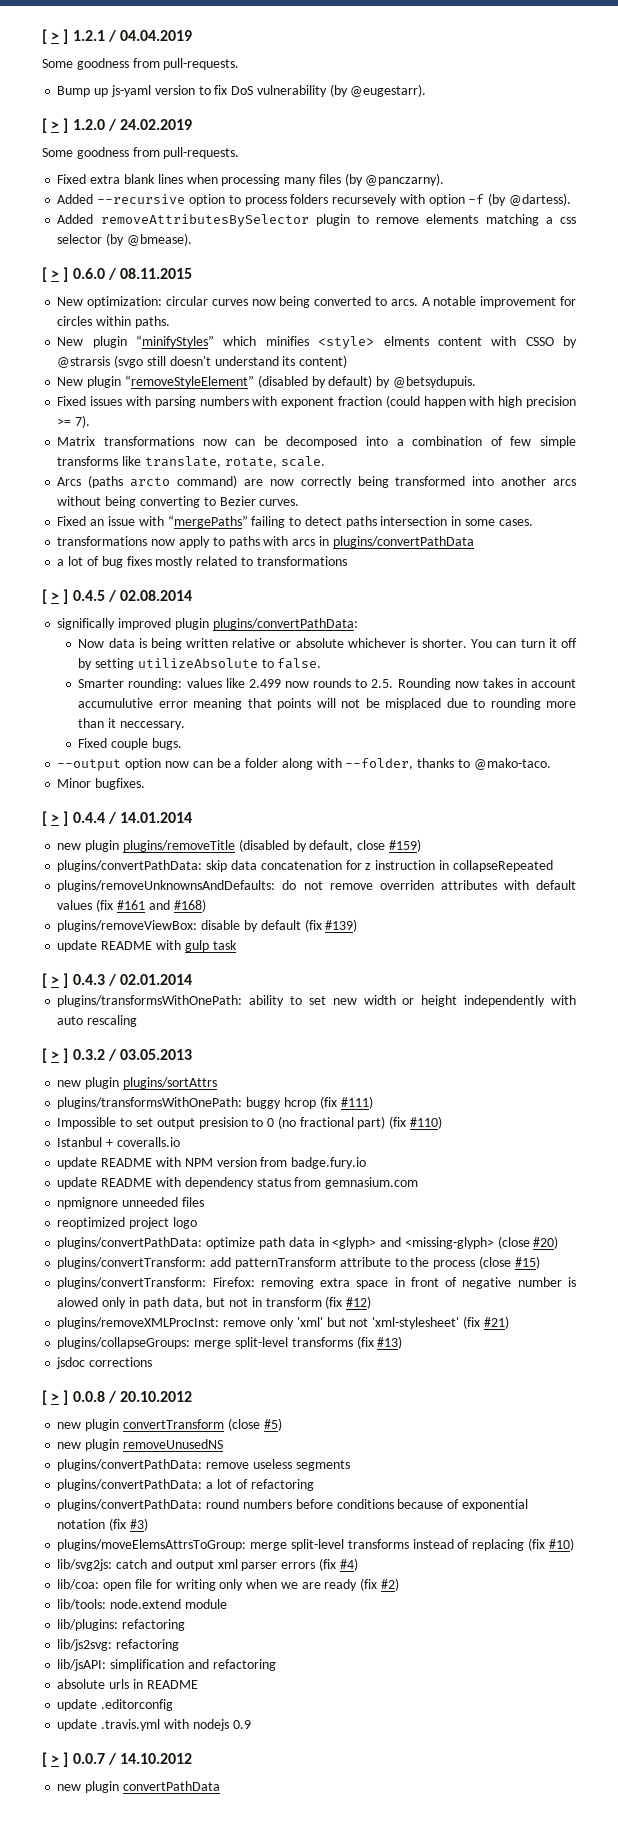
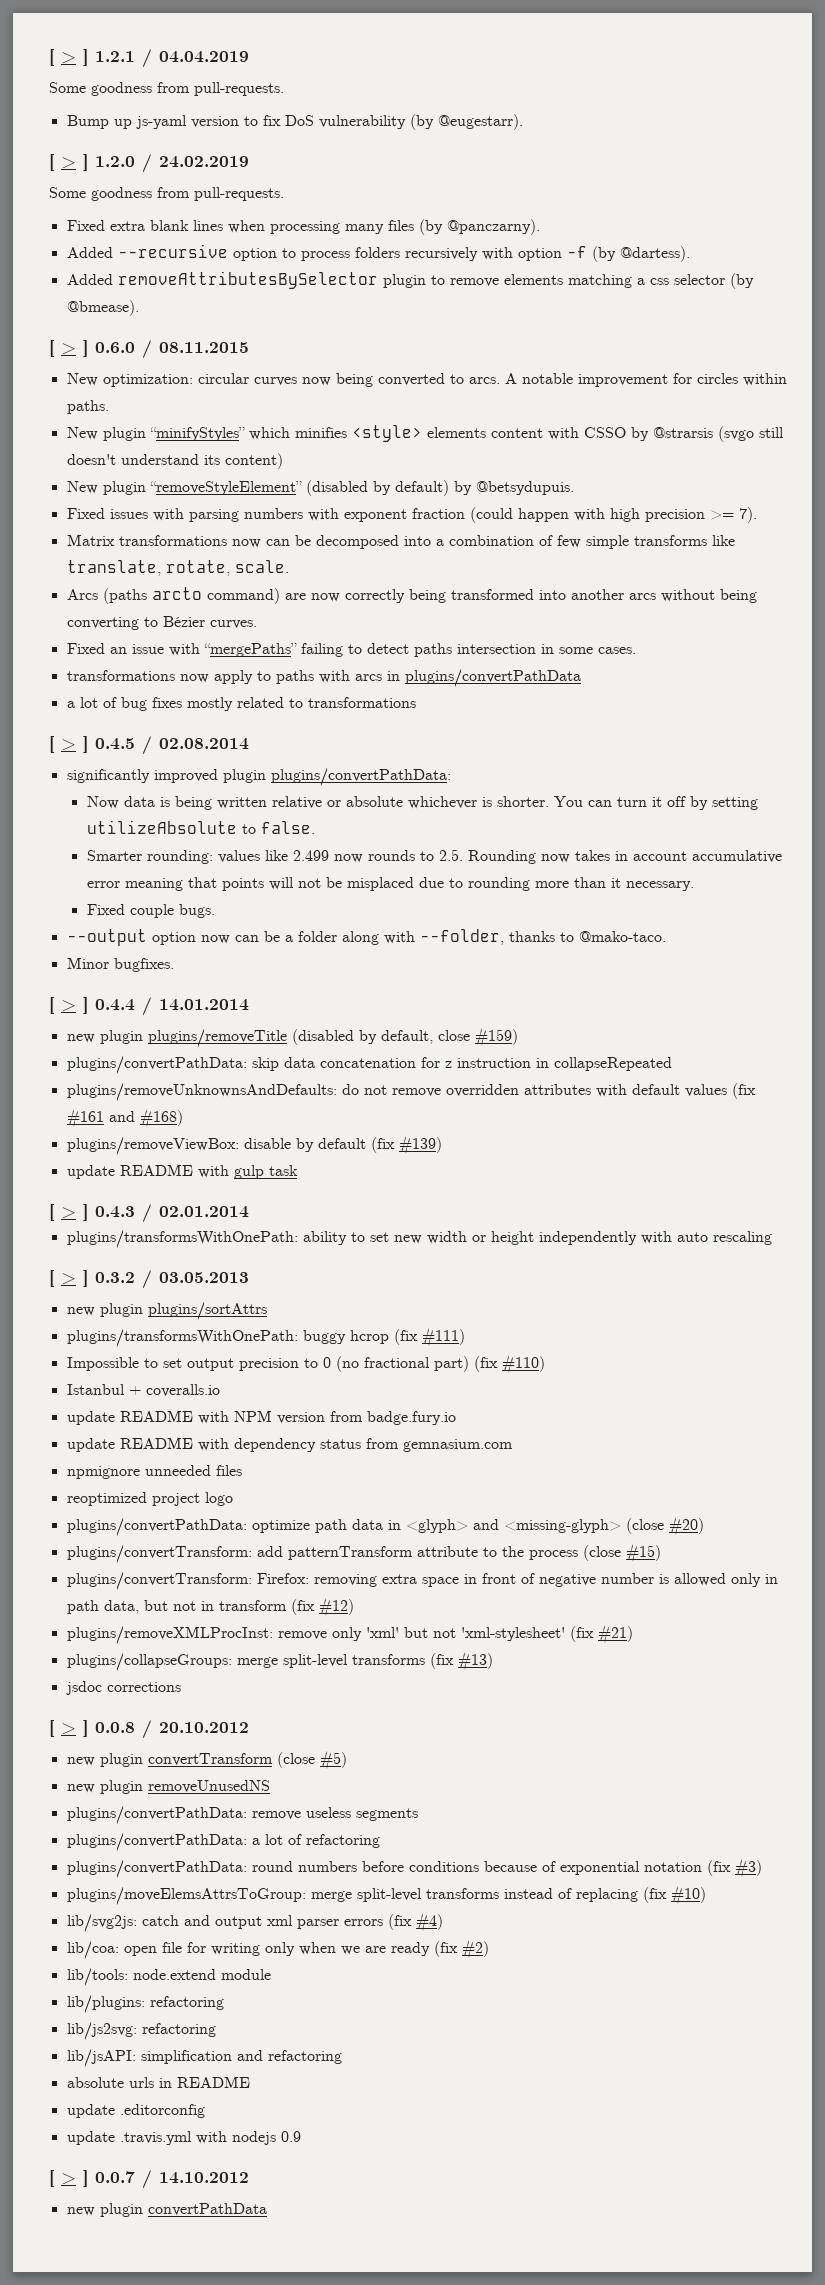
[332,194,398,206] recursevely -> [404,247,478,261] recursively
[383,336,429,346] elments -> [426,427,486,438] elements
[219,496,256,506] Bezier -> [162,616,205,627] Bézier
[57,618,116,630] significally -> [66,769,150,783] significantly
[78,698,154,708] accumulutive -> [691,850,782,863] accumulative
[119,721,185,730] neccessary. -> [625,881,694,891] necessary.
[379,880,434,890] overriden -> [445,1084,519,1097] overridden
[198,1117,248,1129] presision -> [238,1358,299,1371] precision
[57,1297,99,1307] alowed -> [673,1573,726,1586] allowed

